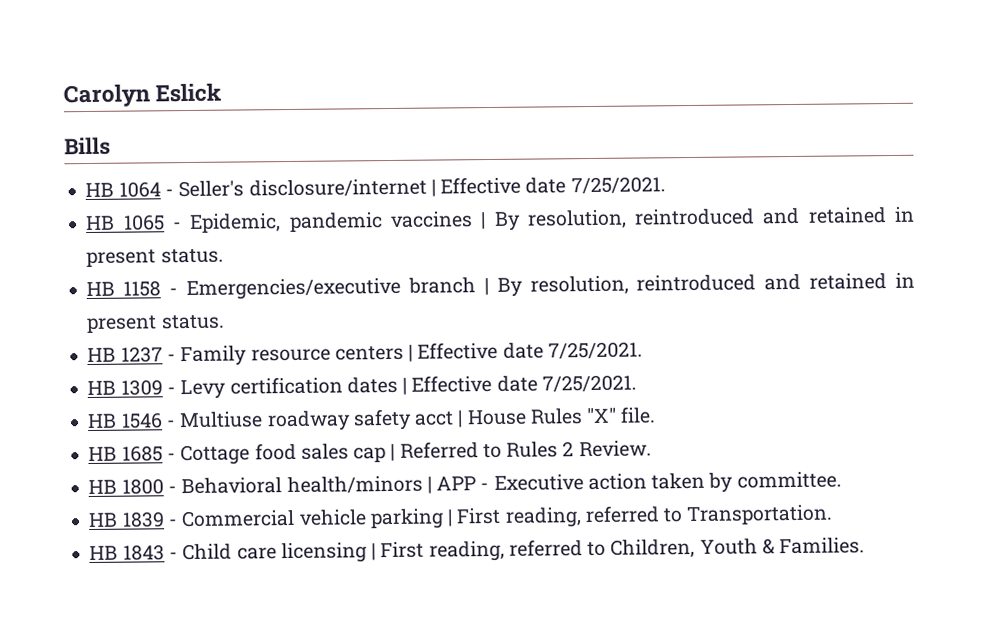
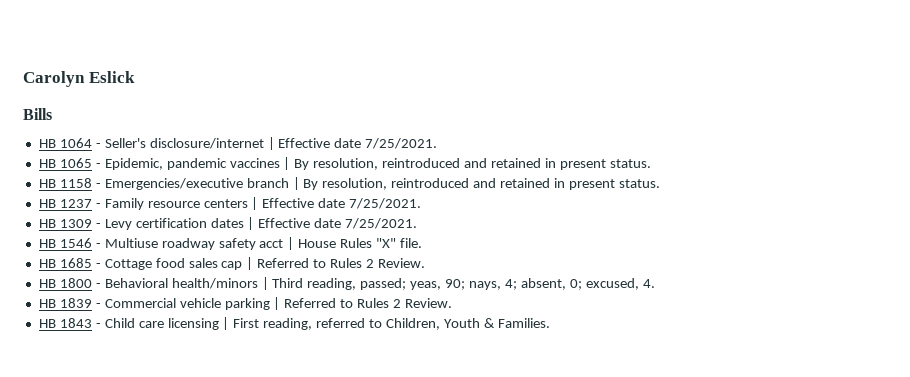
[436,471,842,493] APP - Executive action taken by committee. -> [272,278,655,290] Third reading, passed; yeas, 90; nays, 4; absent, 0; excused, 4.
[456,504,834,528] First reading, referred to Transportation. -> [284,298,453,308] Referred to Rules 2 Review.

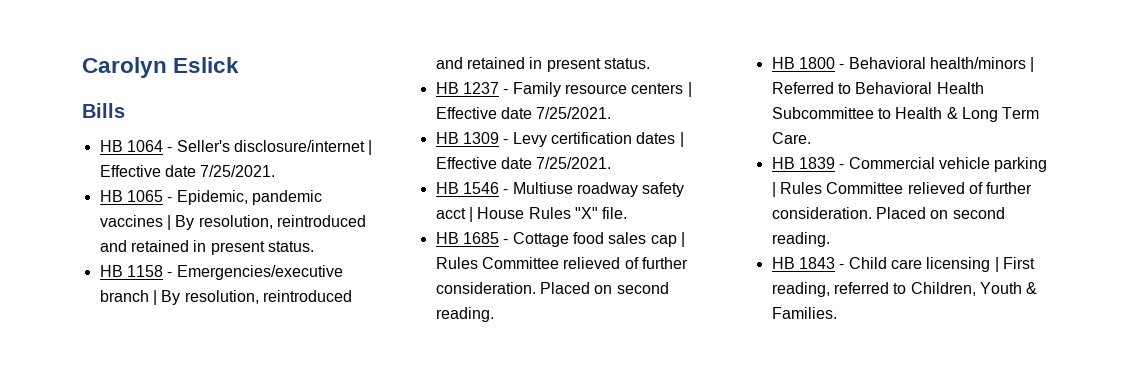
[257,258,425,268] Referred to Rules 2 Review. -> [435,257,688,269] [435,282,669,294] [435,307,494,322] Rules Committee relieved of further consideration. Placed on second reading.
[272,278,655,290] Third reading, passed; yeas, 90; nays, 4; absent, 0; excused, 4. -> [771,82,984,94] [771,107,1040,122] [771,132,811,144] Referred to Behavioral Health Subcommittee to Health & Long Term Care.
[284,298,453,308] Referred to Rules 2 Review. -> [779,182,1033,194] [771,207,1005,219] [771,232,830,247] Rules Committee relieved of further consideration. Placed on second reading.

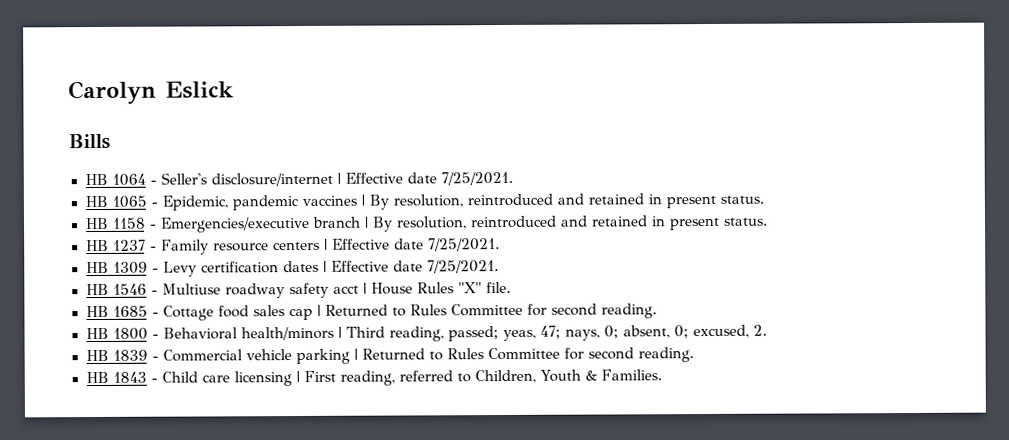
[435,257,688,269] [435,282,613,294] Rules Committee relieved of further consideration. Placed on -> [324,303,547,317] Returned to Rules Committee for
[771,82,984,94] [771,107,1040,122] [771,132,811,144] Referred to Behavioral Health Subcommittee to Health & Long Term Care. -> [345,324,767,342] Third reading, passed; yeas, 47; nays, 0; absent, 0; excused, 2.
[779,182,1033,194] [771,207,949,219] Rules Committee relieved of further consideration. Placed on -> [361,347,584,361] Returned to Rules Committee for

